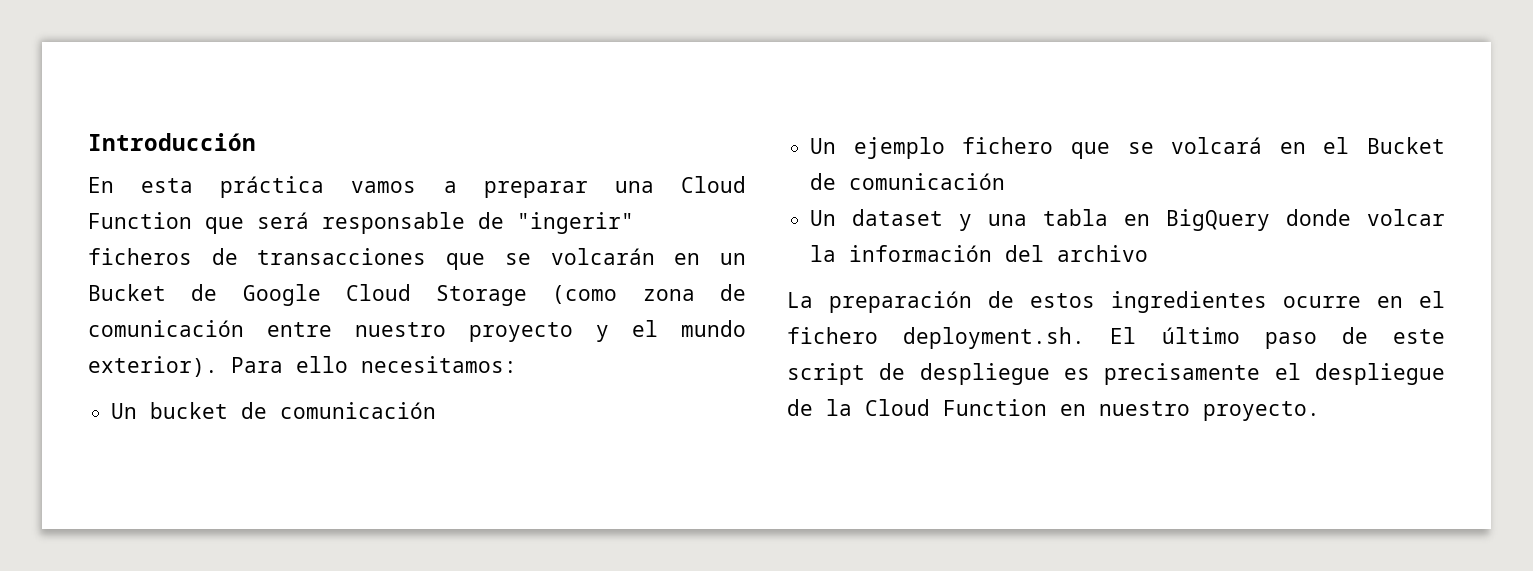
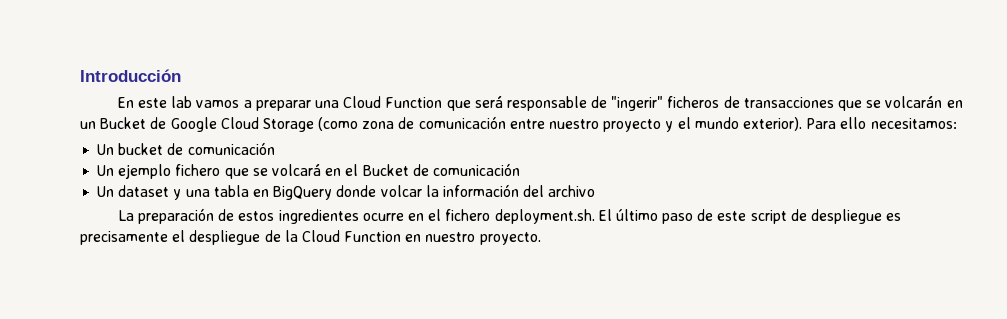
[141,176,325,198] esta práctica -> [138,96,193,108] este lab

